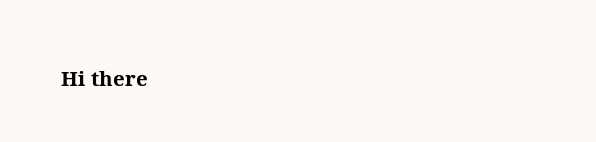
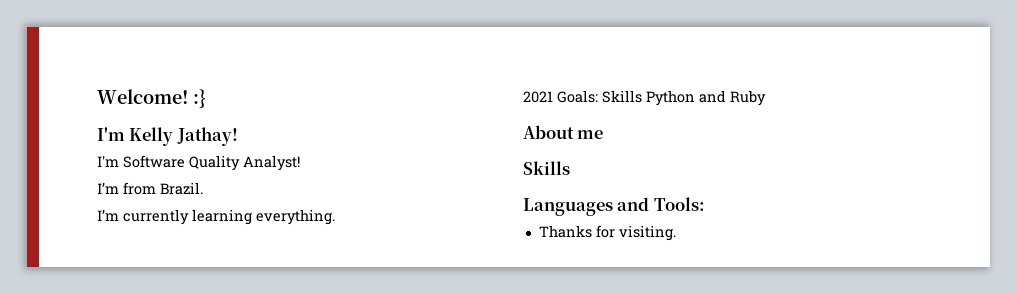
[61,71,148,86] Hi there -> [97,89,206,108] [97,127,238,146] [97,155,300,171] [97,182,203,195] [97,209,335,225] [523,90,766,106] [523,125,604,139] [523,161,570,175] [523,197,705,216] [538,225,676,241] Welcome! :} // I'm Kelly Jathay! // I'm Software Quality Analyst! // I’m from Brazil. // I’m currently learning everything. // 2021 Goals: Skills Python and Ruby // About me // Skills // Languages and Tools: // Thanks for visiting.

